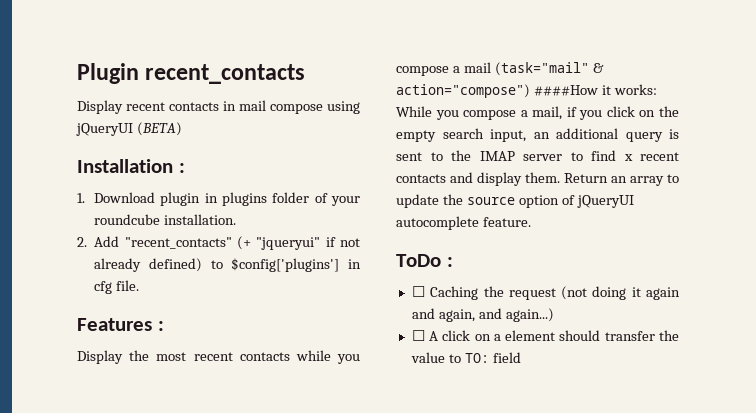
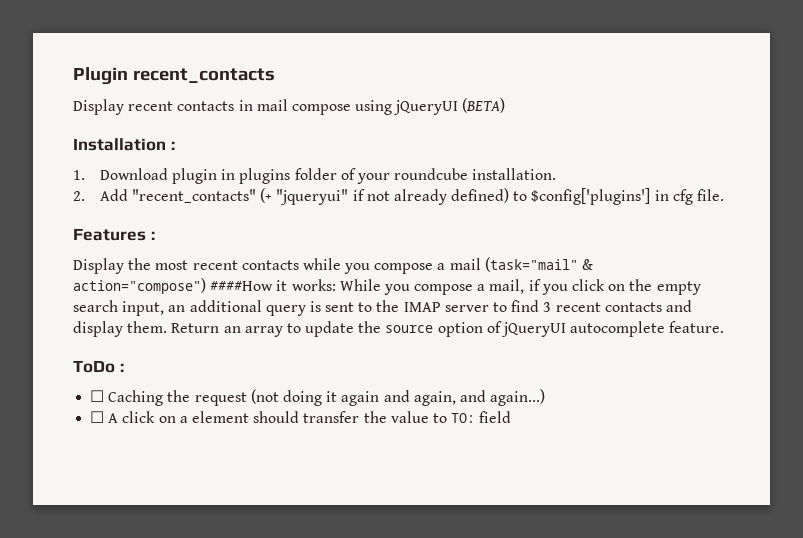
[623,154,633,161] x -> [543,302,552,312] 3

